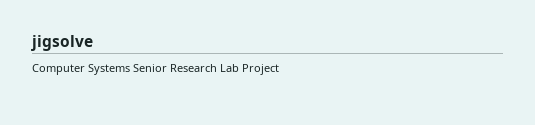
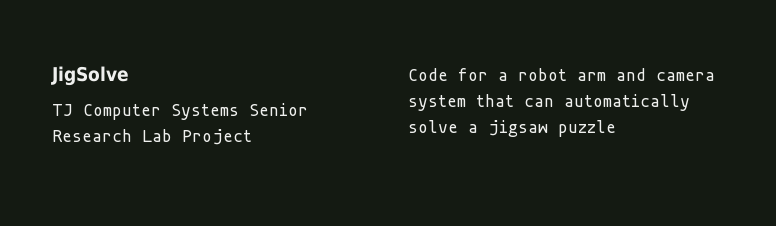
[31,35,93,51] jigsolve // -> [51,66,129,86] [52,104,73,116] JigSolve // TJ
(279, 69) none -> [408,68,715,81] [408,94,690,111] [408,120,616,137] // Code for a robot arm and camera system that can automatically solve a jigsaw puzzle

